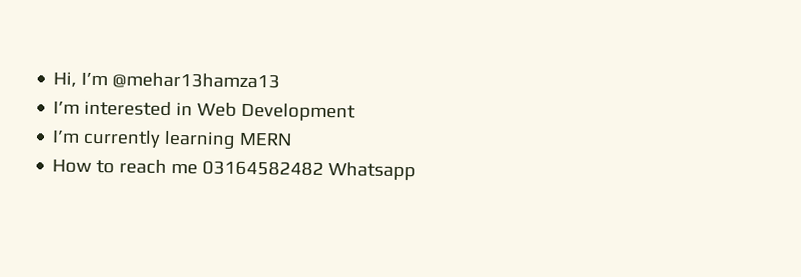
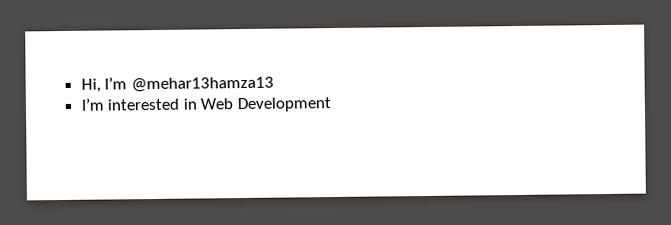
[52,129,293,150] [52,159,417,181] // I’m currently learning MERN // How to reach me 03164582482 Whatsapp -> (332, 105) none

